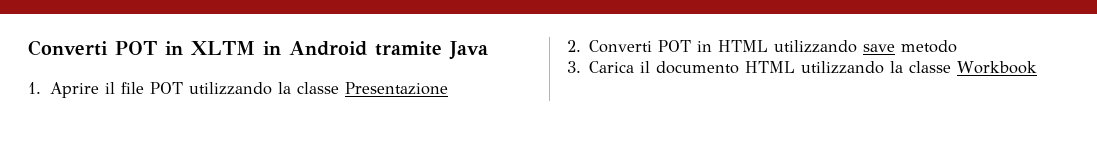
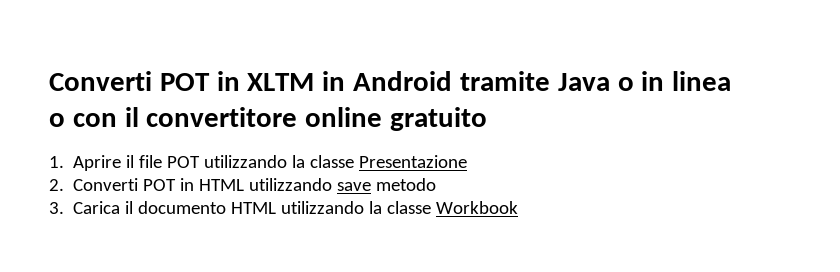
(488, 50) none -> [617,71,732,91] [49,107,488,131] o in linea o con il convertitore online gratuito

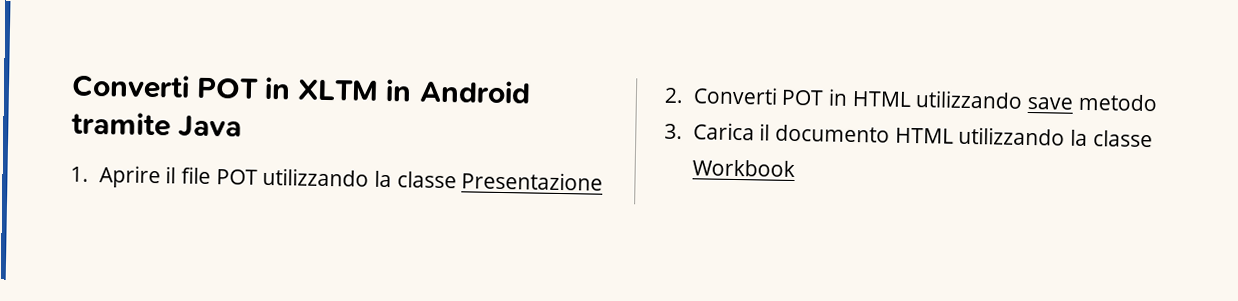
[617,71,732,91] [49,107,488,131] o in linea o con il convertitore online gratuito -> (243, 127) none

